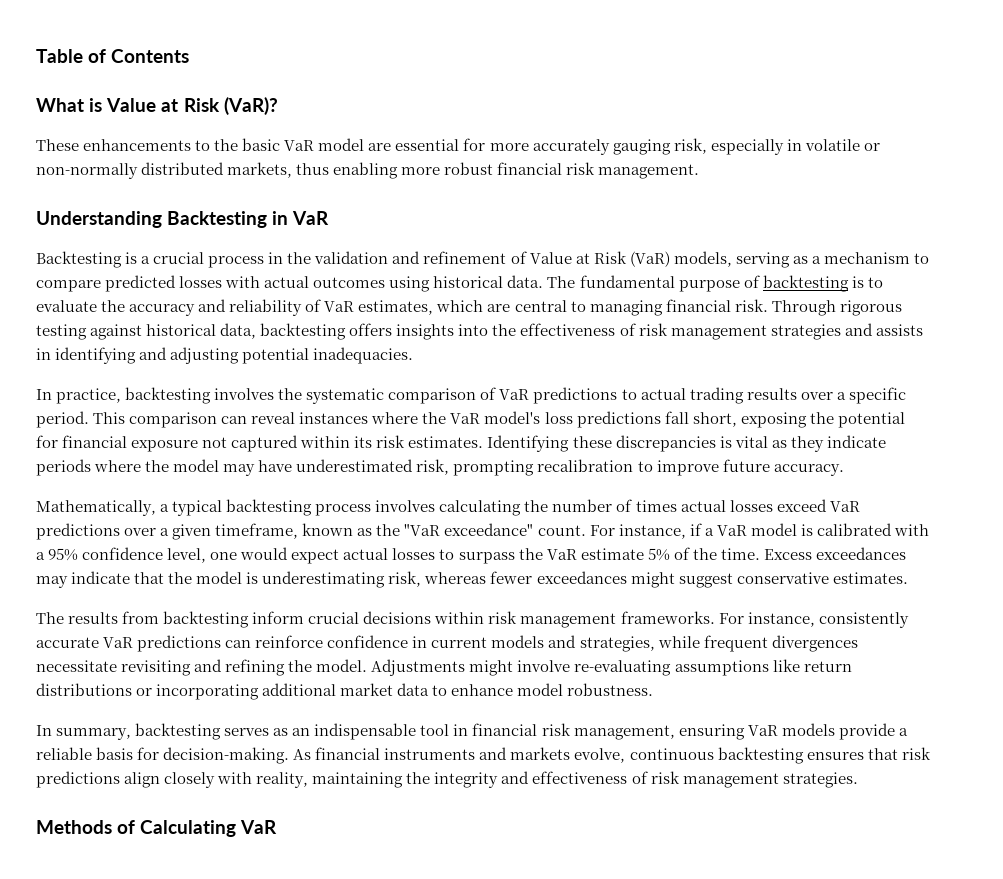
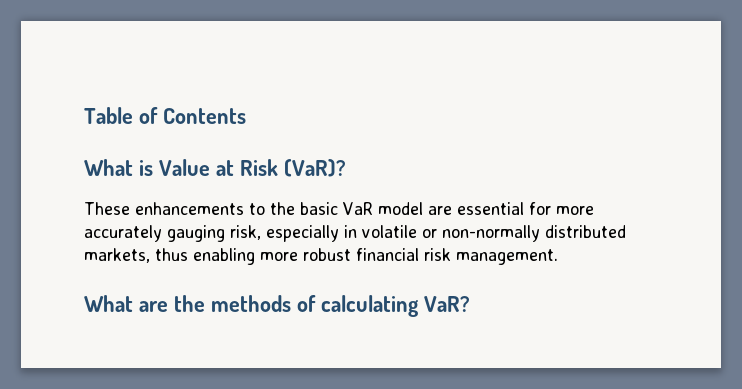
[36,211,330,228] [36,251,929,268] [36,275,883,292] [36,299,902,316] [36,323,923,340] [36,347,414,364] [36,387,906,404] [36,411,905,428] [36,435,886,452] [36,459,844,476] [36,499,860,516] [36,523,929,540] [36,547,906,564] [36,571,908,588] [36,611,909,628] [36,635,858,652] [36,659,852,676] [36,683,654,700] [36,723,908,740] [36,747,931,764] [36,771,858,788] [36,820,278,837] Understanding Backtesting in VaR // Backtesting is a crucial process in the validation and refinement of Value at Risk (VaR) models, serving as a mechanism to compare predicted losses with actual outcomes using historical data. The fundamental purpose of backtesting is to evaluate the accuracy and reliability of VaR estimates, which are central to managing financial risk. Through rigorous testing against historical data, backtesting offers insights into the effectiveness of risk management strategies and assists in identifying and adjusting potential inadequacies. // In practice, backtesting involves the systematic comparison of VaR predictions to actual trading results over a specific period. This comparison can reveal instances where the VaR model's loss predictions fall short, exposing the potential for financial exposure not captured within its risk estimates. Identifying these discrepancies is vital as they indicate periods where the model may have underestimated risk, prompting recalibration to improve future accuracy. // Mathematically, a typical backtesting process involves calculating the number of times actual losses exceed VaR predictions over a given timeframe, known as the "VaR exceedance" count. For instance, if a VaR model is calibrated with a 95% confidence level, one would expect actual losses to surpass the VaR estimate 5% of the time. Excess exceedances may indicate that the model is underestimating risk, whereas fewer exceedances might suggest conservative estimates. // The results from backtesting inform crucial decisions within risk management frameworks. For instance, consistently accurate VaR predictions can reinforce confidence in current models and strategies, while frequent divergences necessitate revisiting and refining the model. Adjustments might involve re-evaluating assumptions like return distributions or incorporating additional market data to enhance model robustness. // In summary, backtesting serves as an indispensable tool in financial risk management, ensuring VaR models provide a reliable basis for decision-making. As financial instruments and markets evolve, continuous backtesting ensures that risk predictions align closely with reality, maintaining the integrity and effectiveness of risk management strategies. // Methods of Calculating VaR -> [84,295,470,317] What are the methods of calculating VaR?

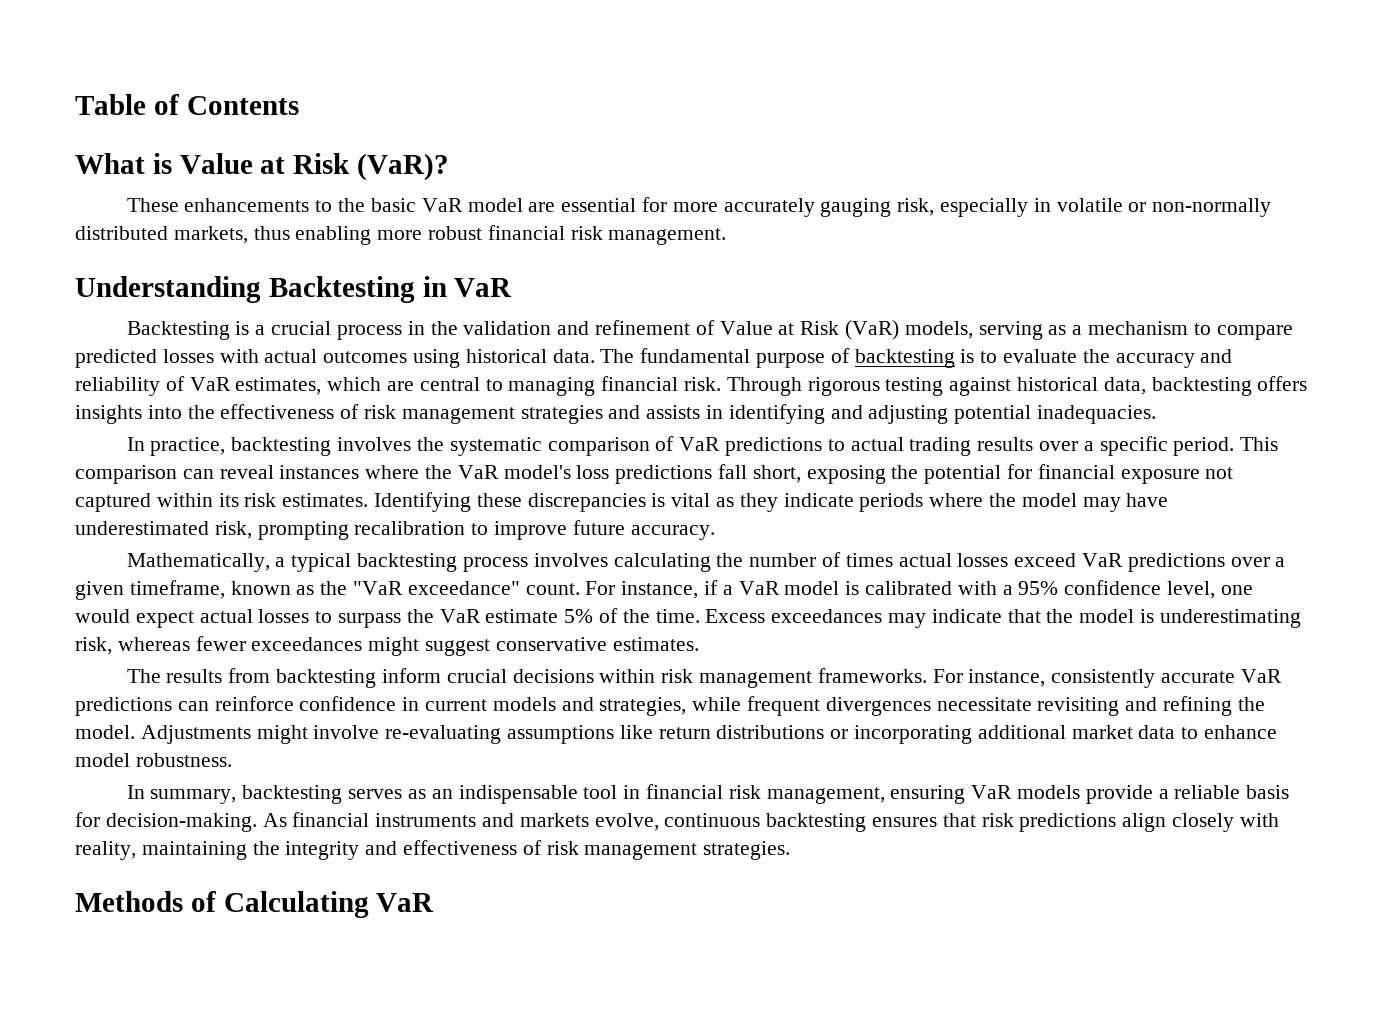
[84,295,470,317] What are the methods of calculating VaR? -> [75,276,513,303] [126,320,1293,340] [75,348,1233,368] [75,376,1308,396] [75,404,1157,424] [126,436,1279,456] [75,464,1234,484] [75,492,1169,512] [75,520,715,540] [126,552,1286,572] [75,580,1253,600] [75,608,1301,628] [75,636,699,656] [126,668,1282,688] [75,696,1265,716] [75,725,1278,744] [75,753,232,767] [126,784,1290,804] [75,812,1279,832] [75,840,791,860] [75,891,435,918] Understanding Backtesting in VaR // Backtesting is a crucial process in the validation and refinement of Value at Risk (VaR) models, serving as a mechanism to compare predicted losses with actual outcomes using historical data. The fundamental purpose of backtesting is to evaluate the accuracy and reliability of VaR estimates, which are central to managing financial risk. Through rigorous testing against historical data, backtesting offers insights into the effectiveness of risk management strategies and assists in identifying and adjusting potential inadequacies. // In practice, backtesting involves the systematic comparison of VaR predictions to actual trading results over a specific period. This comparison can reveal instances where the VaR model's loss predictions fall short, exposing the potential for financial exposure not captured within its risk estimates. Identifying these discrepancies is vital as they indicate periods where the model may have underestimated risk, prompting recalibration to improve future accuracy. // Mathematically, a typical backtesting process involves calculating the number of times actual losses exceed VaR predictions over a given timeframe, known as the "VaR exceedance" count. For instance, if a VaR model is calibrated with a 95% confidence level, one would expect actual losses to surpass the VaR estimate 5% of the time. Excess exceedances may indicate that the model is underestimating risk, whereas fewer exceedances might suggest conservative estimates. // The results from backtesting inform crucial decisions within risk management frameworks. For instance, consistently accurate VaR predictions can reinforce confidence in current models and strategies, while frequent divergences necessitate revisiting and refining the model. Adjustments might involve re-evaluating assumptions like return distributions or incorporating additional market data to enhance model robustness. // In summary, backtesting serves as an indispensable tool in financial risk management, ensuring VaR models provide a reliable basis for decision-making. As financial instruments and markets evolve, continuous backtesting ensures that risk predictions align closely with reality, maintaining the integrity and effectiveness of risk management strategies. // Methods of Calculating VaR

